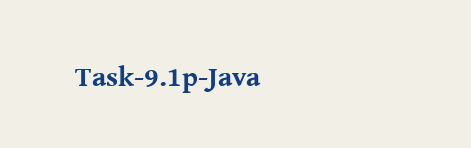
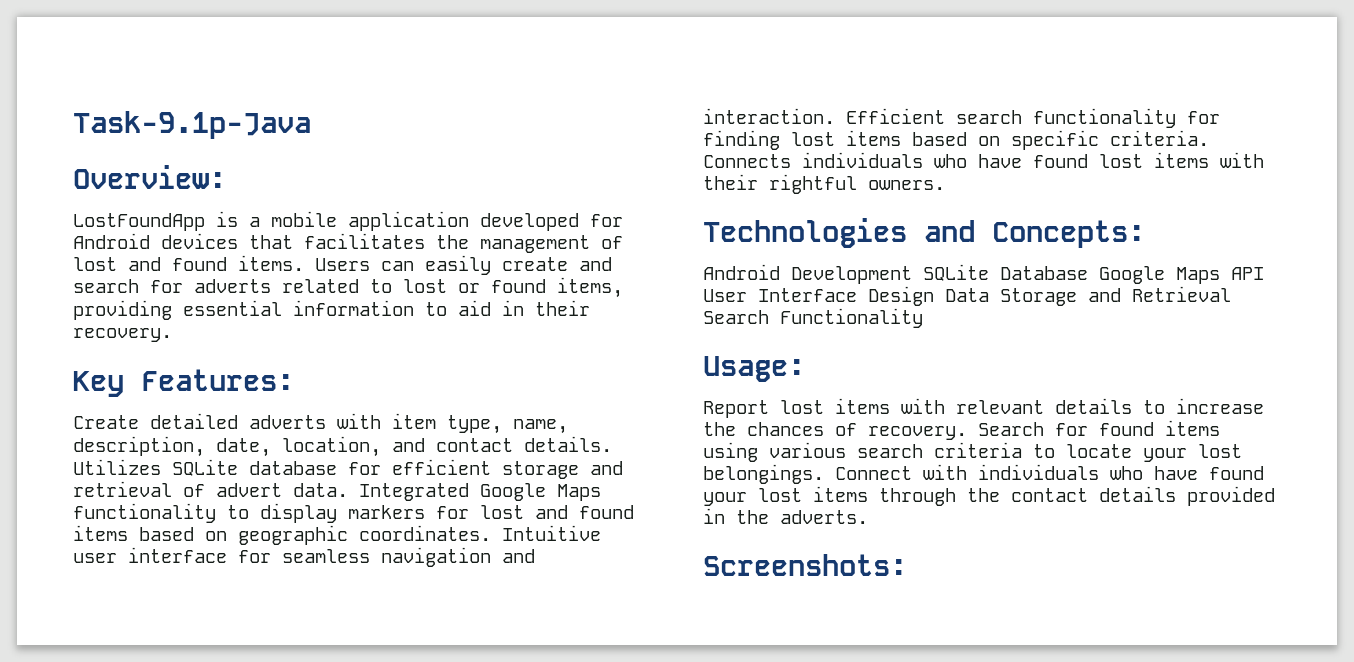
(261, 79) none -> [73,165,226,189] [73,211,623,231] [73,233,623,253] [73,255,612,275] [73,277,623,298] [73,300,590,320] [73,328,172,342] [73,369,294,397] [73,413,568,434] [73,436,612,457] [73,459,623,479] [73,481,601,501] [73,503,634,523] [73,525,601,545] [73,547,535,567] [703,108,1220,128] [703,130,1209,150] [703,152,1264,168] [703,174,945,194] [703,218,1145,248] [703,264,1264,284] [703,286,1231,306] [703,308,923,328] [703,356,805,382] [703,398,1264,418] [703,420,1220,440] [703,442,1242,462] [703,464,1264,484] [703,486,1275,506] [703,508,868,524] [703,554,907,576] // Overview: // LostFoundApp is a mobile application developed for Android devices that facilitates the management of lost and found items. Users can easily create and search for adverts related to lost or found items, providing essential information to aid in their recovery. // Key Features: // Create detailed adverts with item type, name, description, date, location, and contact details. Utilizes SQLite database for efficient storage and retrieval of advert data. Integrated Google Maps functionality to display markers for lost and found items based on geographic coordinates. Intuitive user interface for seamless navigation and interaction. Efficient search functionality for finding lost items based on specific criteria. Connects individuals who have found lost items with their rightful owners. // Technologies and Concepts: // Android Development SQLite Database Google Maps API User Interface Design Data Storage and Retrieval Search Functionality // Usage: // Report lost items with relevant details to increase the chances of recovery. Search for found items using various search criteria to locate your lost belongings. Connect with individuals who have found your lost items through the contact details provided in the adverts. // Screenshots:

